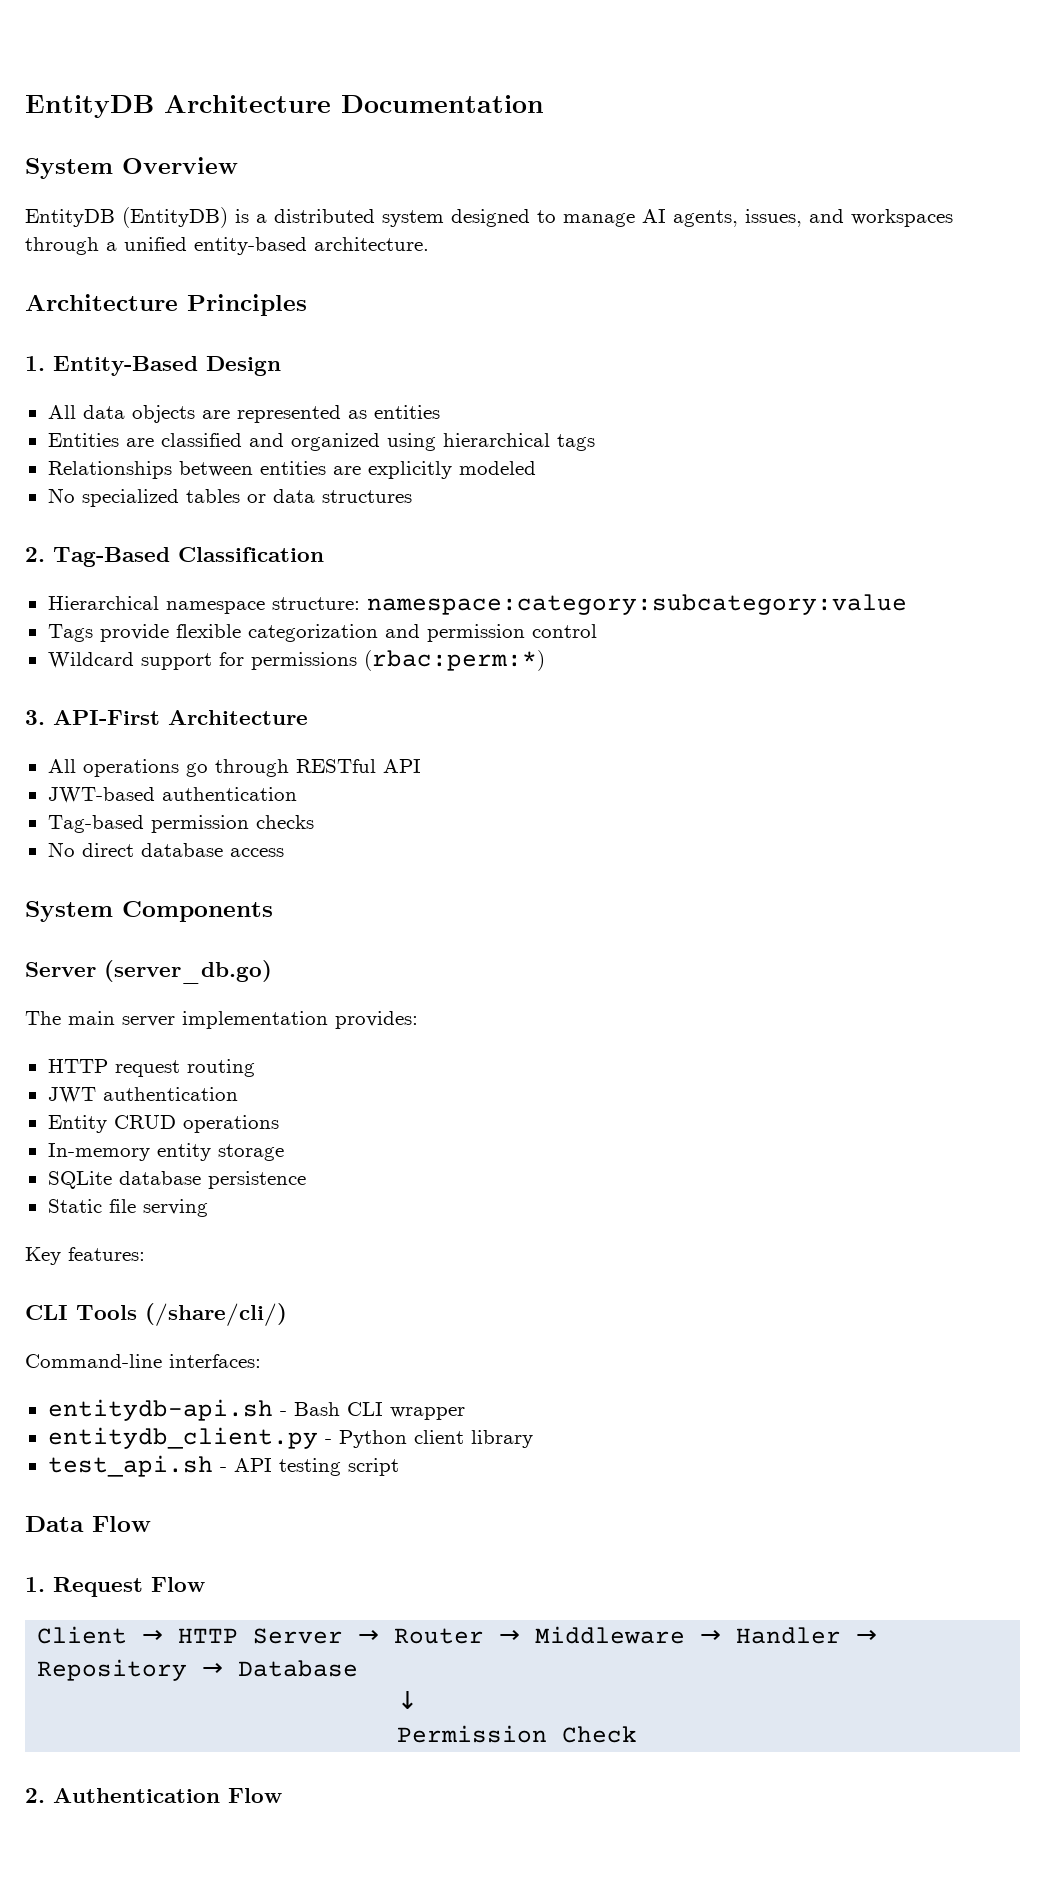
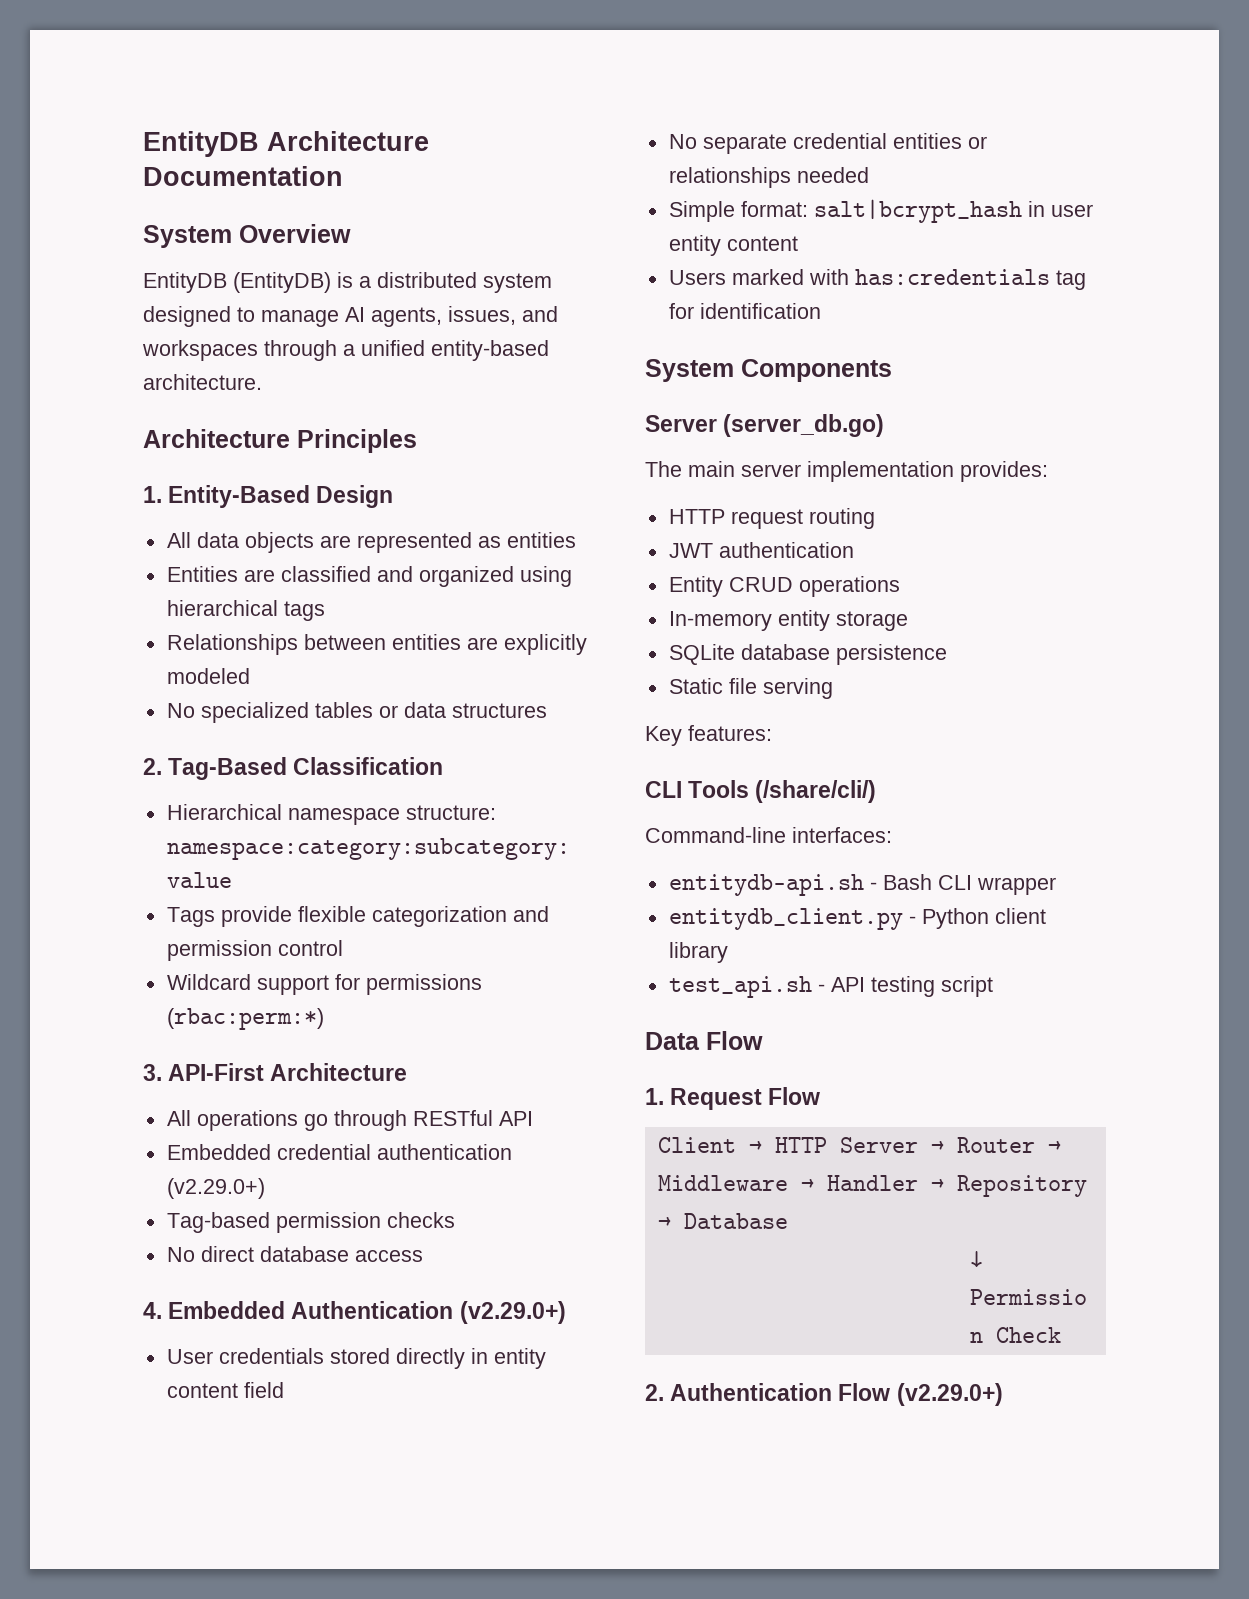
[47,787,297,803] JWT-based authentication -> [166,1144,512,1160] [166,1178,265,1199] Embedded credential authentication (v2.29.0+)
(284, 852) none -> [143,1301,566,1324] [166,1348,546,1369] [166,1382,284,1398] [668,133,987,154] [668,167,869,188] [668,199,1093,223] [668,235,798,256] [668,269,1086,290] [668,303,821,319] // 4. Embedded Authentication (v2.29.0+) // User credentials stored directly in entity content field // No separate credential entities or relationships needed // Simple format: salt|bcrypt_hash in user entity content // Users marked with has:credentials tag for identification
(282, 1795) none -> [896,1383,1003,1406] (v2.29.0+)

